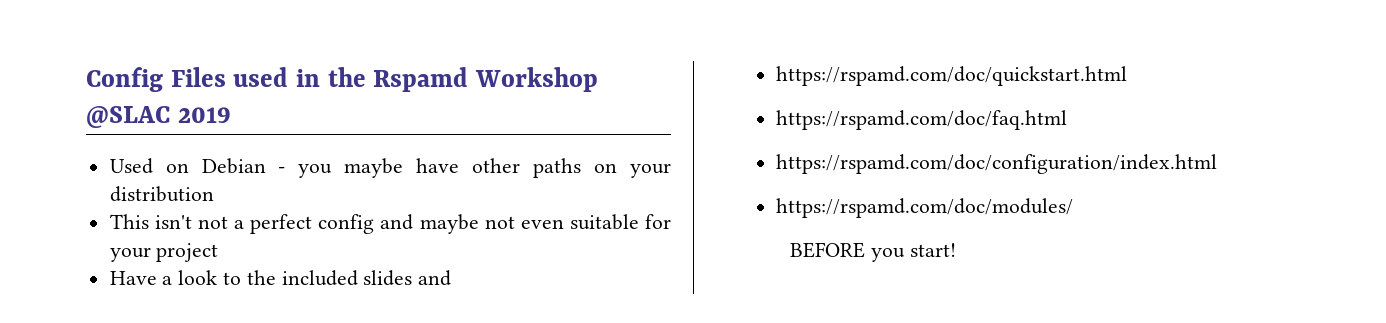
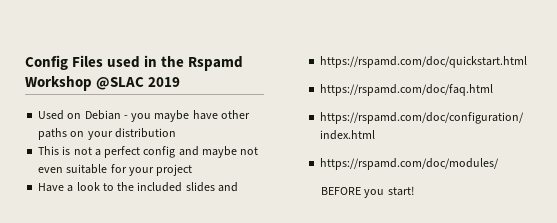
[154,215,192,229] isn't -> [62,146,71,155] is

